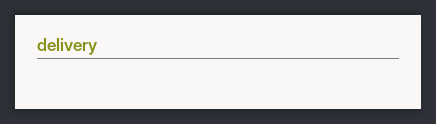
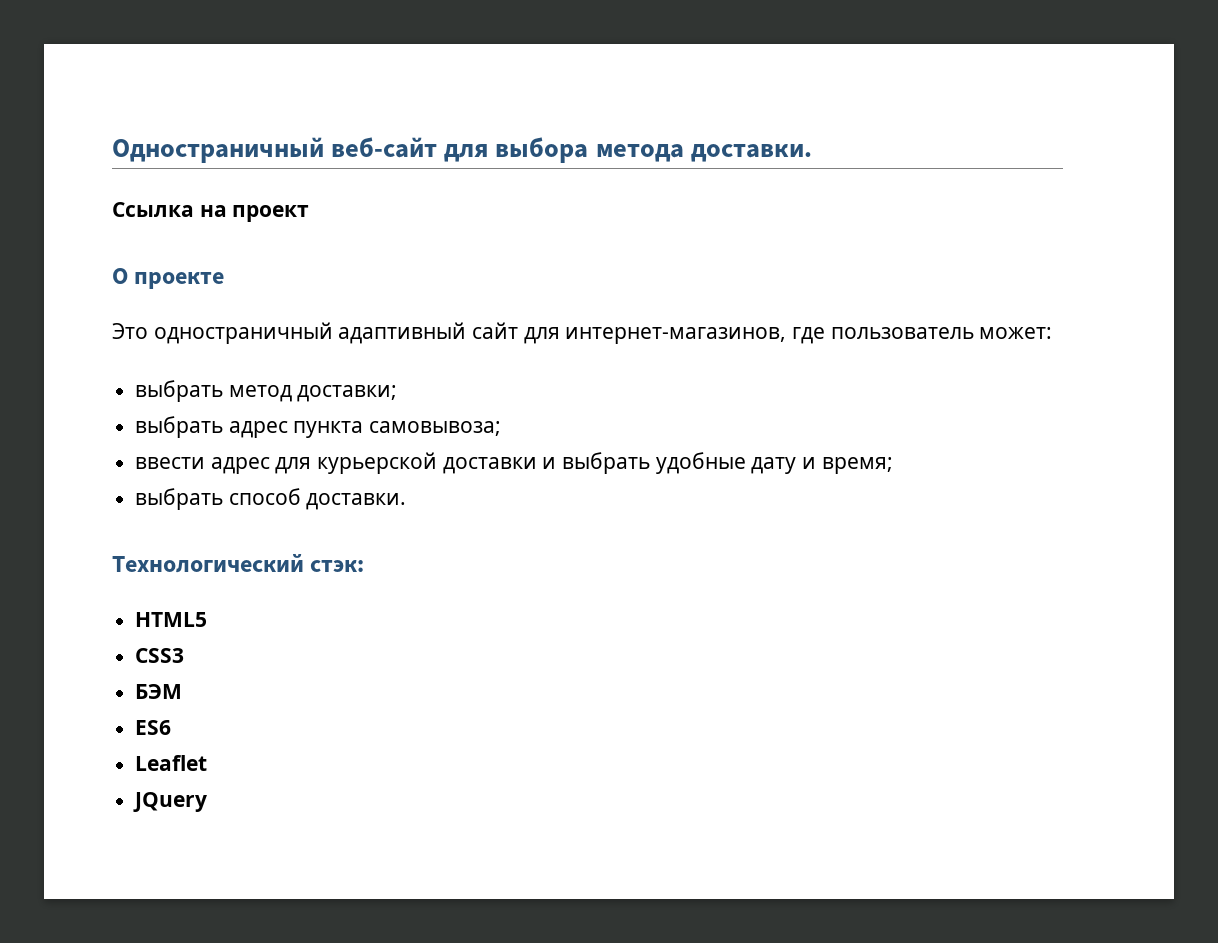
[37,38,98,55] delivery -> [112,137,812,163] [112,202,310,222] [112,268,225,289] [112,322,1053,344] [135,380,398,402] [135,416,502,438] [135,452,893,474] [135,488,407,510] [112,553,365,573] [135,612,208,627] [135,648,185,663] [135,684,183,699] [135,720,172,735] [135,755,208,771] [133,792,208,812] Одностраничный веб-сайт для выбора метода доставки. // Ссылка на проект // О проекте // Это одностраничный адаптивный сайт для интернет-магазинов, где пользователь может: // выбрать метод доставки; // выбрать адрес пункта самовывоза; // ввести адрес для курьерской доставки и выбрать удобные дату и время; // выбрать способ доставки. // Технологический стэк: // HTML5 // CSS3 // БЭМ // ES6 // Leaflet // JQuery

